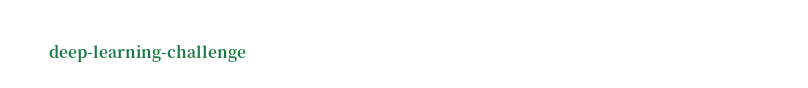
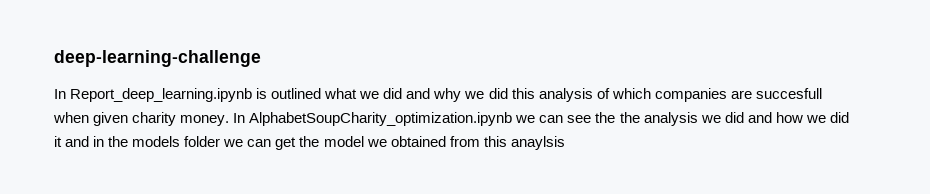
(246, 53) none -> [54,88,822,102] [53,112,849,126] [54,136,565,150] // In Report_deep_learning.ipynb is outlined what we did and why we did this analysis of which companies are succesfull when given charity money. In AlphabetSoupCharity_optimization.ipynb we can see the the analysis we did and how we did it and in the models folder we can get the model we obtained from this anaylsis

